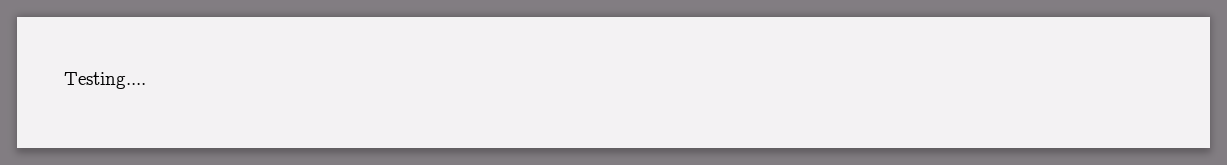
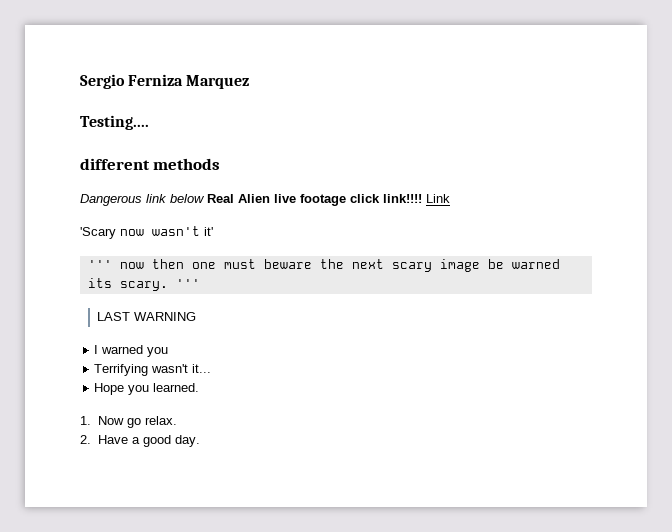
[64,72,146,89] Testing.... -> [80,74,250,89] [80,115,149,130] [80,158,221,170] [80,194,450,206] [80,226,213,239] [87,259,560,272] [87,278,200,291] [96,312,196,321] [94,345,169,357] [94,364,212,376] [94,383,200,395] [80,416,177,428] [80,435,200,447] Sergio Ferniza Marquez // Testing.... // different methods // Dangerous link below Real Alien live footage click link!!!! Link // 'Scary now wasn't it' // ''' now then one must beware the next scary image be warned its scary. ''' // LAST WARNING // I warned you // Terrifying wasn't it... // Hope you learned. // 1. Now go relax. // 2. Have a good day.

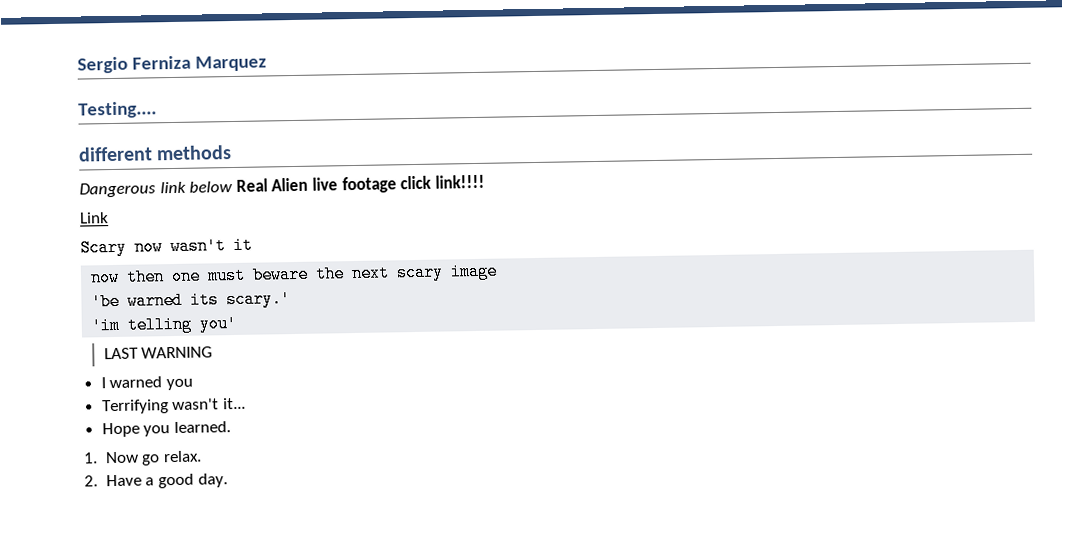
(422, 198) none -> (485, 181) //
[80,227,116,239] 'Scary -> [80,238,127,257] Scary
[204,227,213,236] [87,260,112,269] it' // ''' -> [233,236,253,255] it //
[487,259,504,269] be -> [91,292,121,311] // 'be
[119,279,200,291] scary. ''' -> [226,290,292,309] [91,314,238,335] scary.' // 'im telling you'

